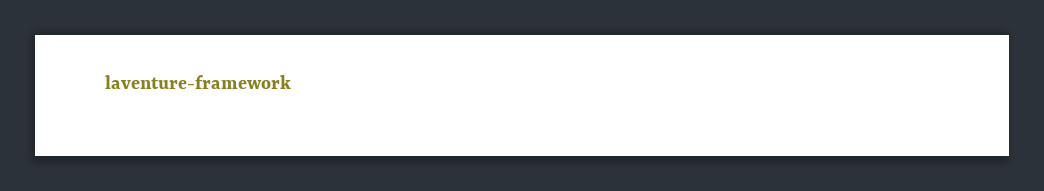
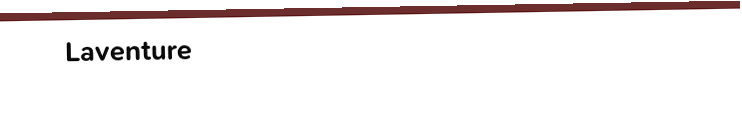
[105,75,291,89] laventure-framework -> [64,40,193,63] Laventure

